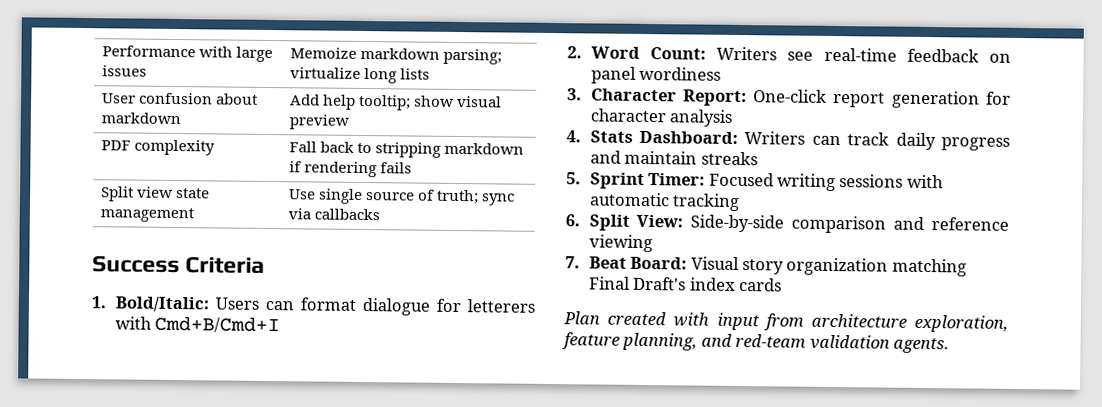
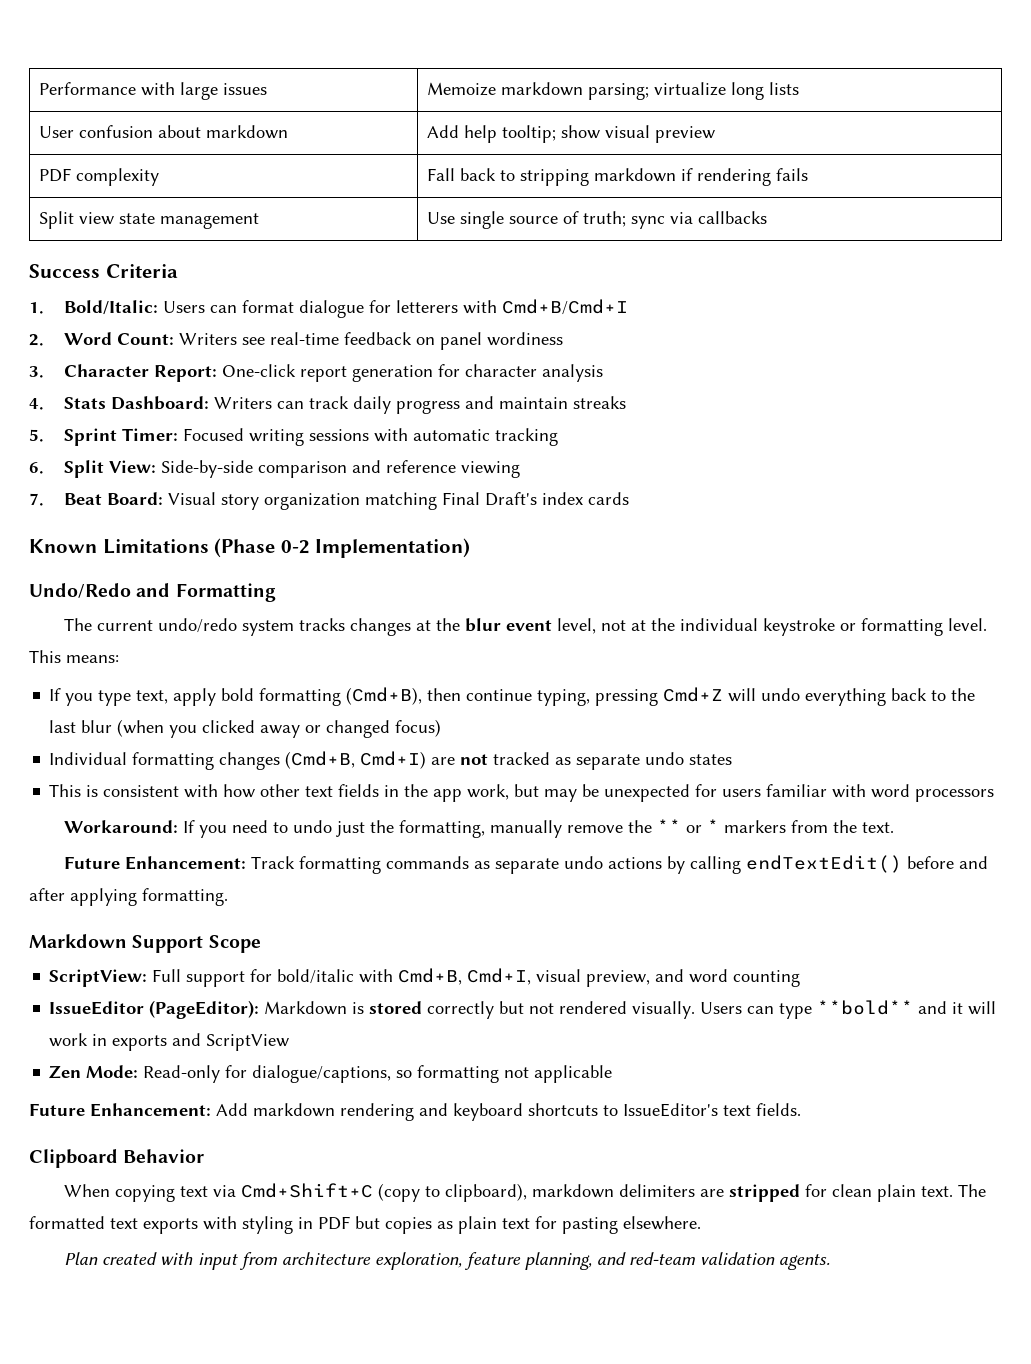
(782, 284) none -> [29,538,471,558] [29,583,276,602] [63,618,987,636] [29,650,119,663] [49,687,976,706] [49,719,442,738] [49,751,733,770] [49,784,995,802] [63,819,894,838] [63,855,988,874] [29,888,228,906] [29,934,261,953] [49,968,801,987] [49,1000,997,1019] [49,1033,290,1051] [49,1065,613,1083] [29,1103,801,1121] [29,1149,205,1168] [63,1183,986,1202] [29,1216,701,1234] // Known Limitations (Phase 0-2 Implementation) // Undo/Redo and Formatting // The current undo/redo system tracks changes at the blur event level, not at the individual keystroke or formatting level. This means: // If you type text, apply bold formatting (Cmd+B), then continue typing, pressing Cmd+Z will undo everything back to the last blur (when you clicked away or changed focus) // Individual formatting changes (Cmd+B, Cmd+I) are not tracked as separate undo states // This is consistent with how other text fields in the app work, but may be unexpected for users familiar with word processors // Workaround: If you need to undo just the formatting, manually remove the ** or * markers from the text. // Future Enhancement: Track formatting commands as separate undo actions by calling endTextEdit() before and after applying formatting. // Markdown Support Scope // ScriptView: Full support for bold/italic with Cmd+B, Cmd+I, visual preview, and word counting // IssueEditor (PageEditor): Markdown is stored correctly but not rendered visually. Users can type **bold** and it will work in exports and ScriptView // Zen Mode: Read-only for dialogue/captions, so formatting not applicable // Future Enhancement: Add markdown rendering and keyboard shortcuts to IssueEditor's text fields. // Clipboard Behavior // When copying text via Cmd+Shift+C (copy to clipboard), markdown delimiters are stripped for clean plain text. The formatted text exports with styling in PDF but copies as plain text for pasting elsewhere.

